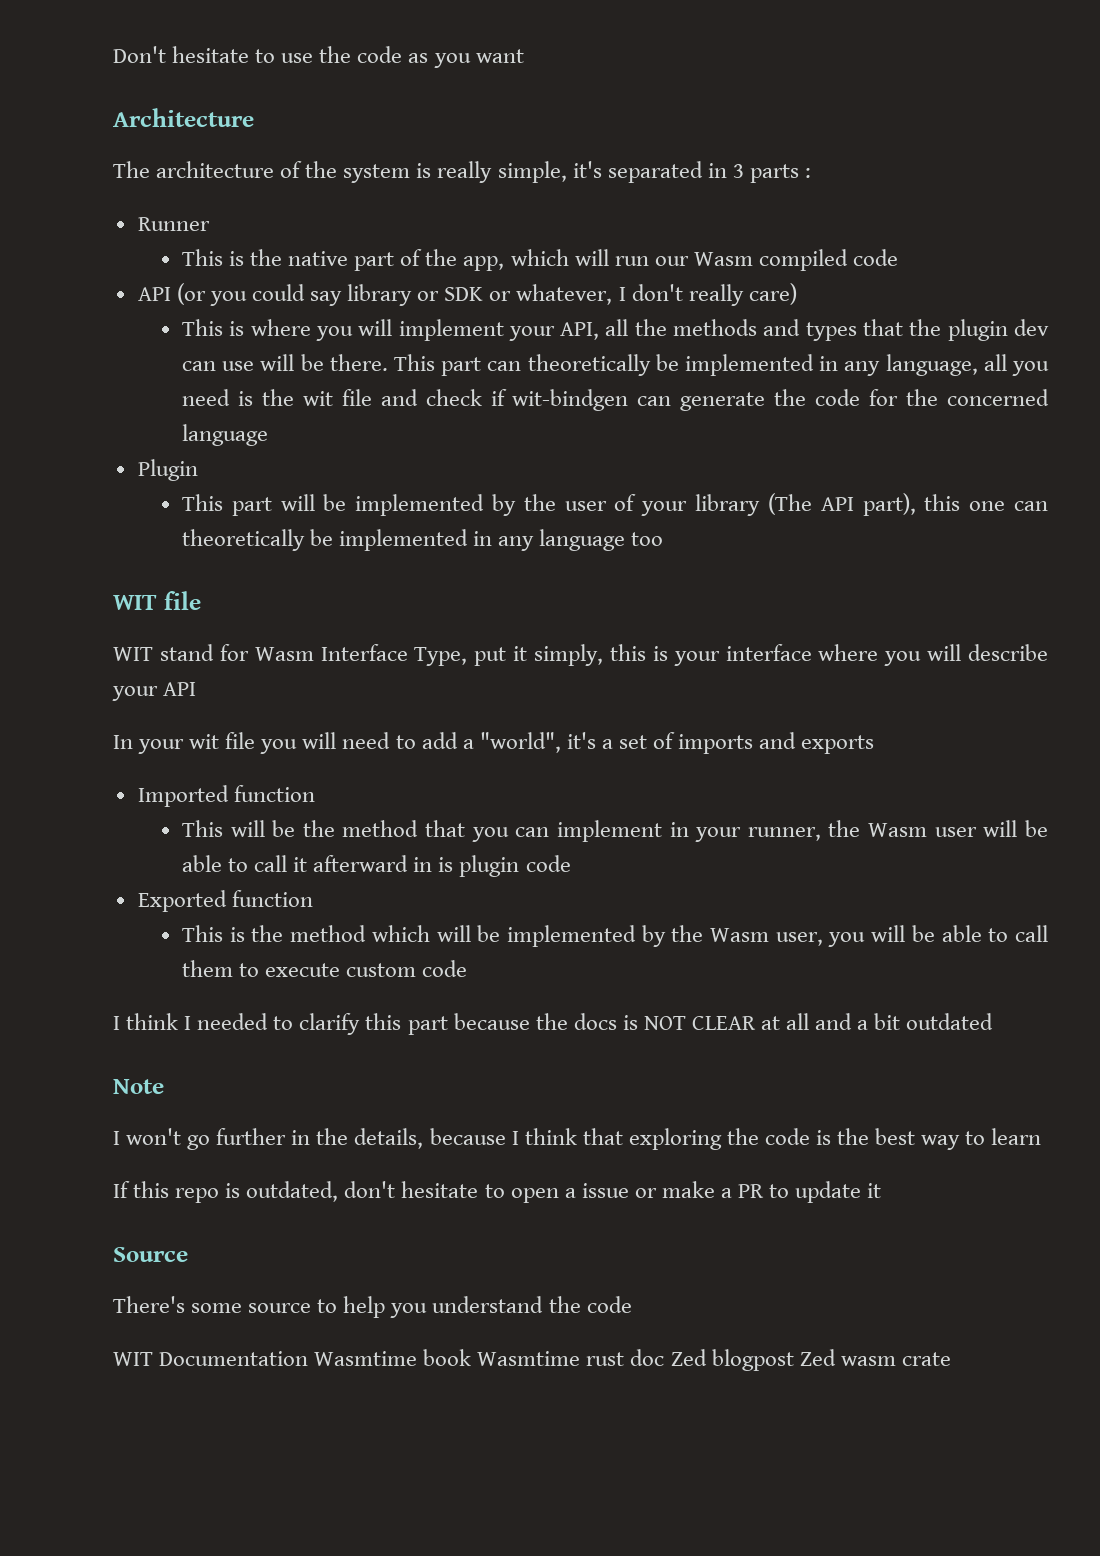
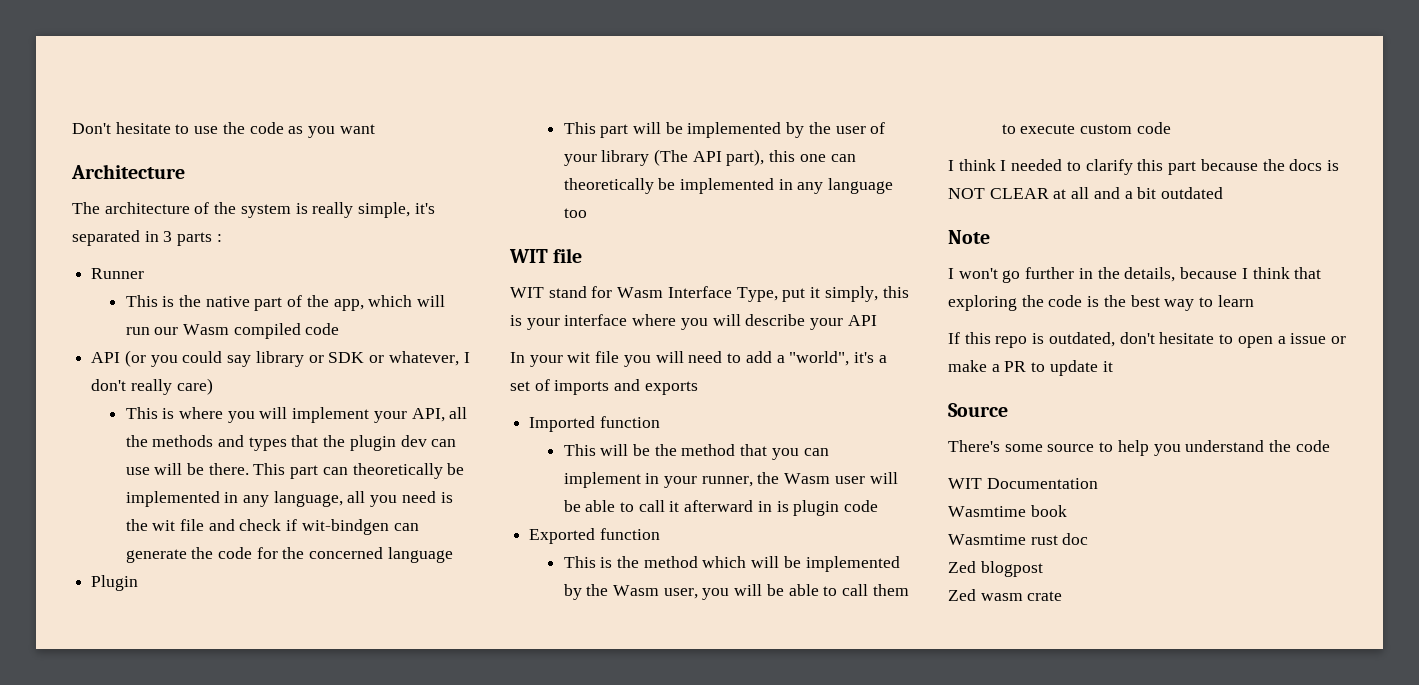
(309, 1358) none -> (1098, 483) //
(472, 1357) none -> (1067, 511) //
(665, 1357) none -> (1089, 539) //
(794, 1360) none -> (1043, 569) //

